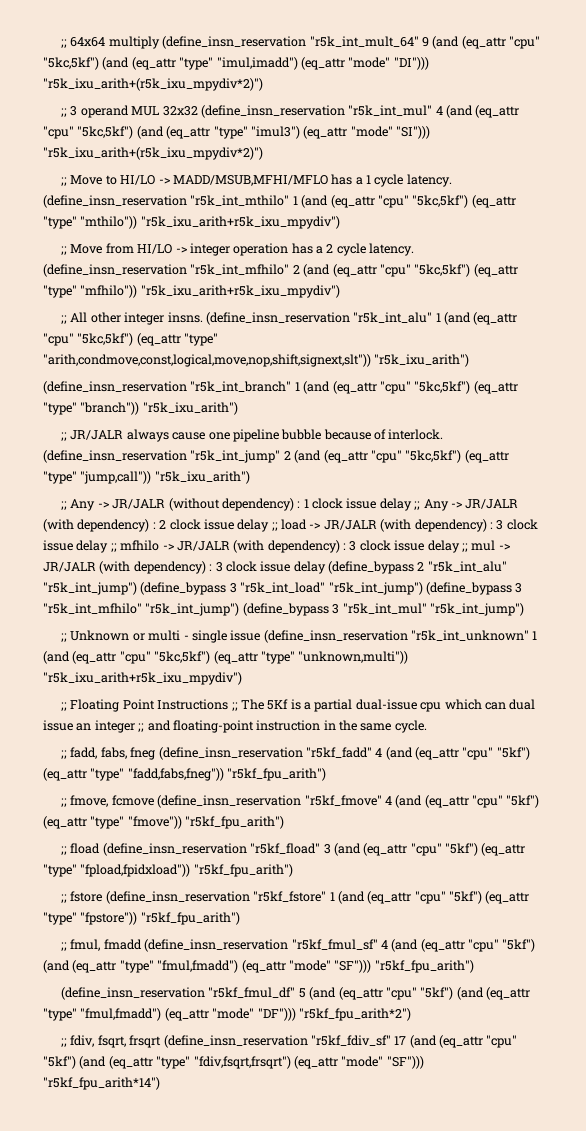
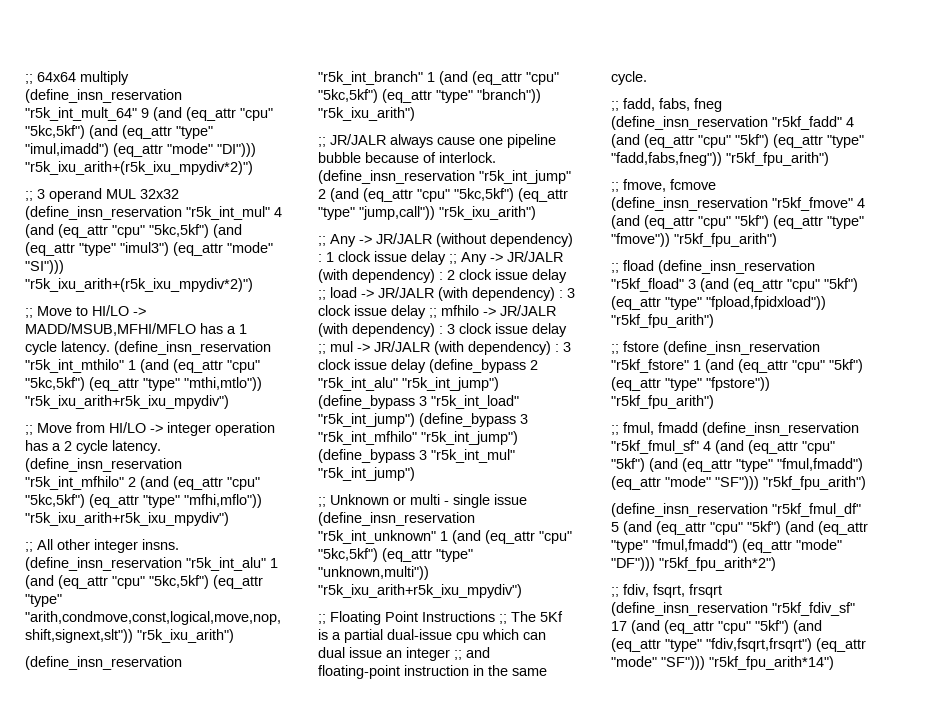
[80,216,138,229] "mthilo")) -> [184,377,262,391] "mthi,mtlo"))
[80,285,138,298] "mfhilo")) -> [184,494,262,508] "mfhi,mflo"))

